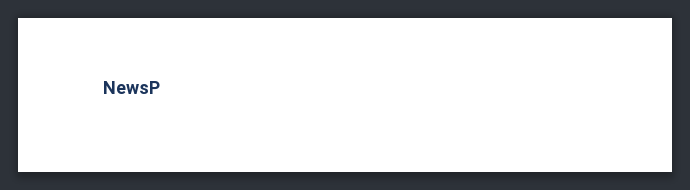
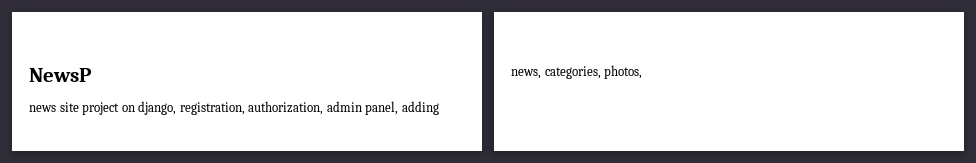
(160, 87) none -> [29,101,439,115] [511,65,643,79] // news site project on django, registration, authorization, admin panel, adding news, categories, photos,

